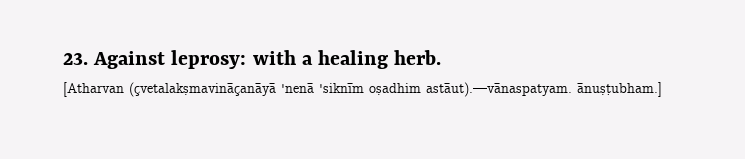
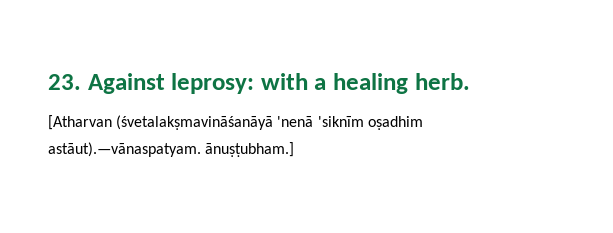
[129,82,276,97] (çvetalakṣmavināçanāyā -> [116,115,274,130] (śvetalakṣmavināśanāyā

